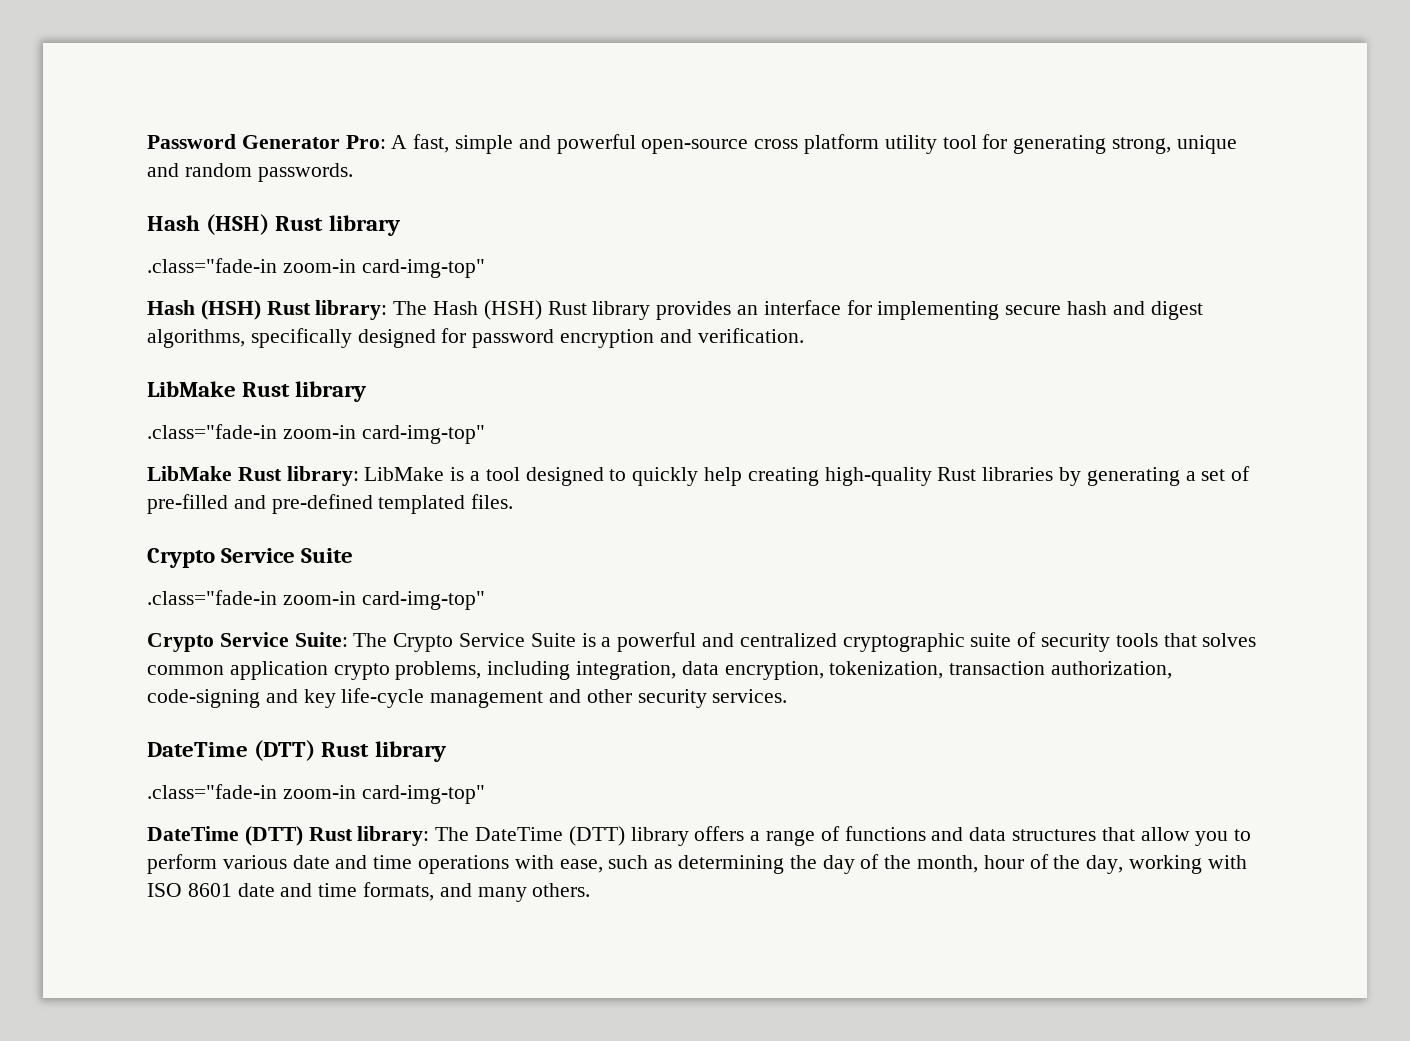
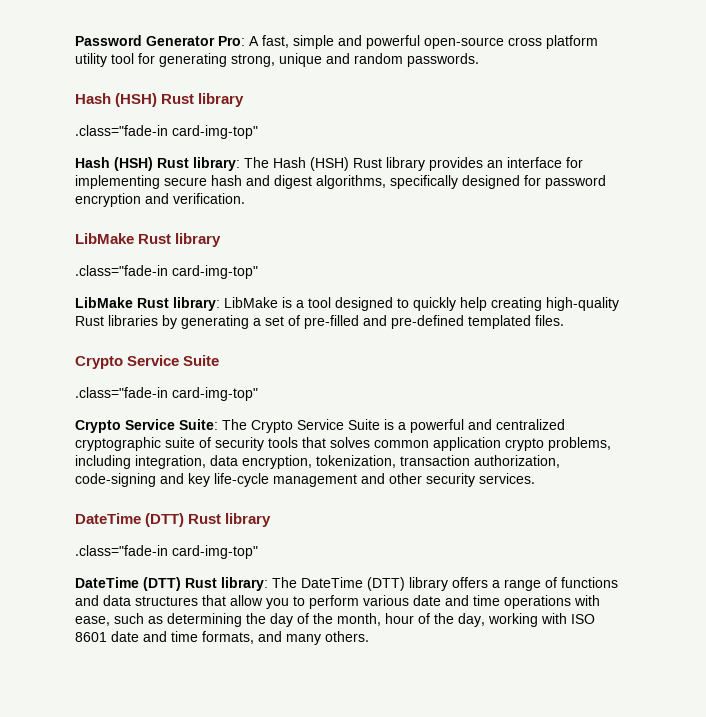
[282,259,356,273] zoom-in -> (168, 130) none
[282,425,356,439] zoom-in -> (168, 270) none
[282,591,356,605] zoom-in -> (168, 392) none
[282,785,356,799] zoom-in -> (168, 550) none

